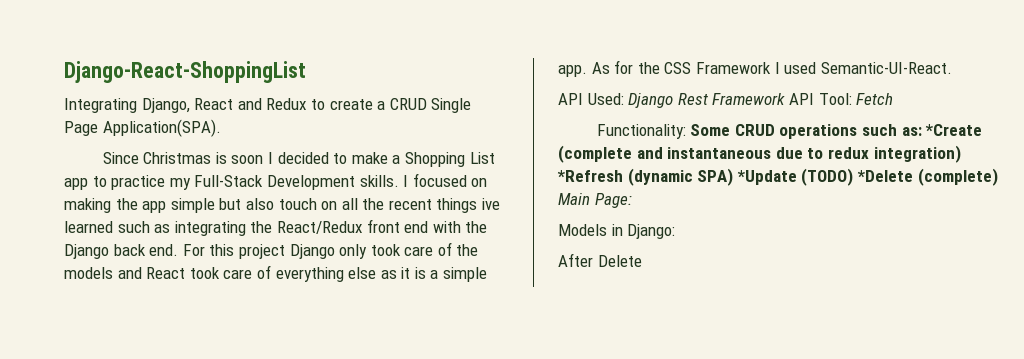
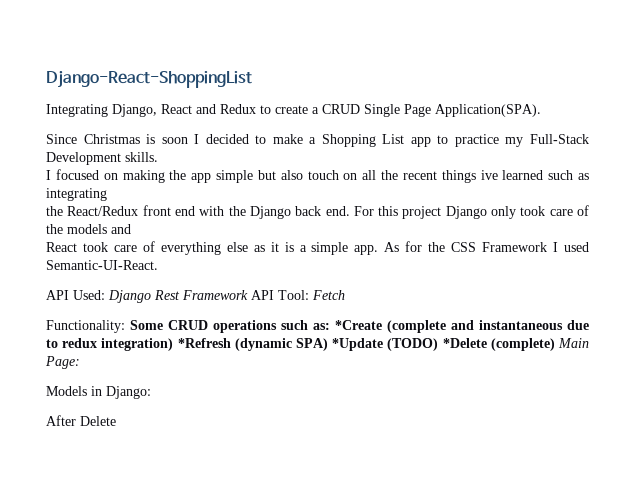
(399, 181) none -> (158, 157) //
(246, 228) none -> (107, 194) //
(142, 273) none -> (131, 229) //

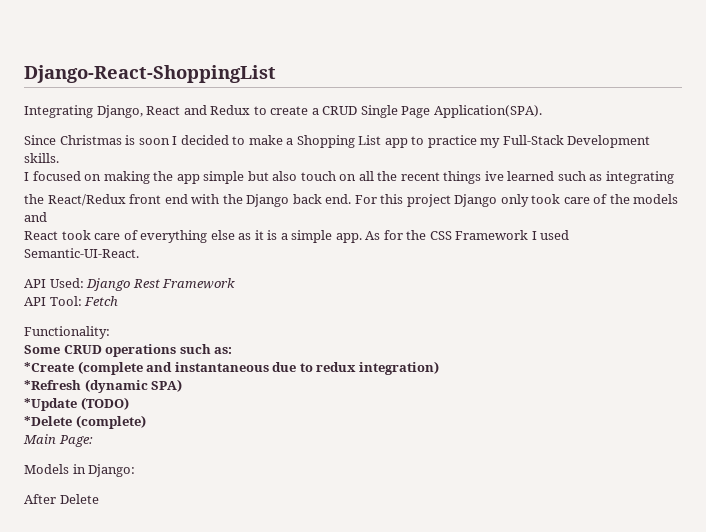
(248, 295) none -> (236, 283) //
(125, 326) none -> (110, 332) //
(330, 326) none -> (233, 350) //
(174, 344) none -> (439, 368) //
(328, 344) none -> (183, 385) //
(439, 344) none -> (129, 403) //
(555, 344) none -> (146, 422) //

